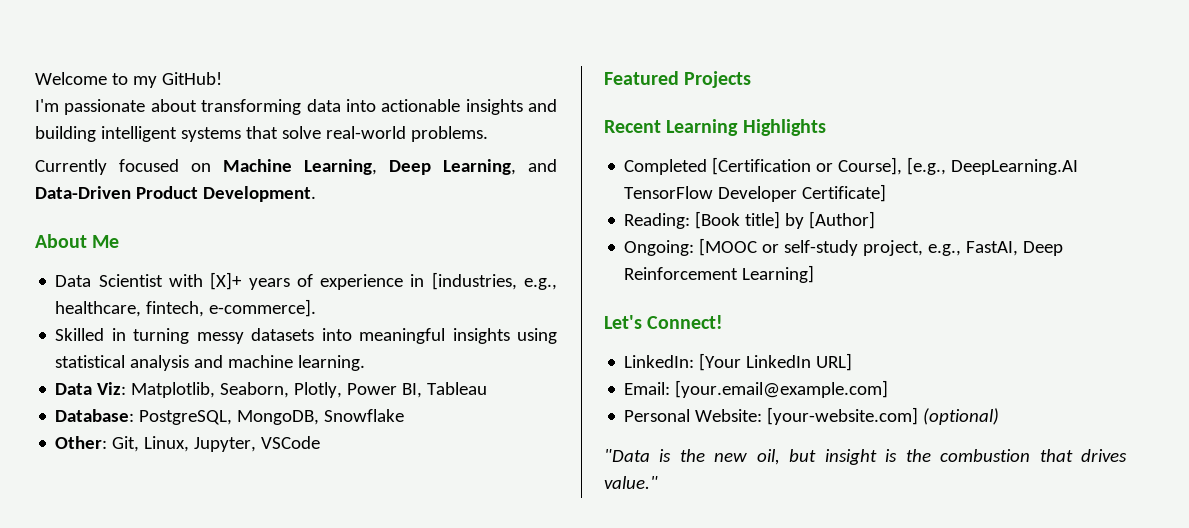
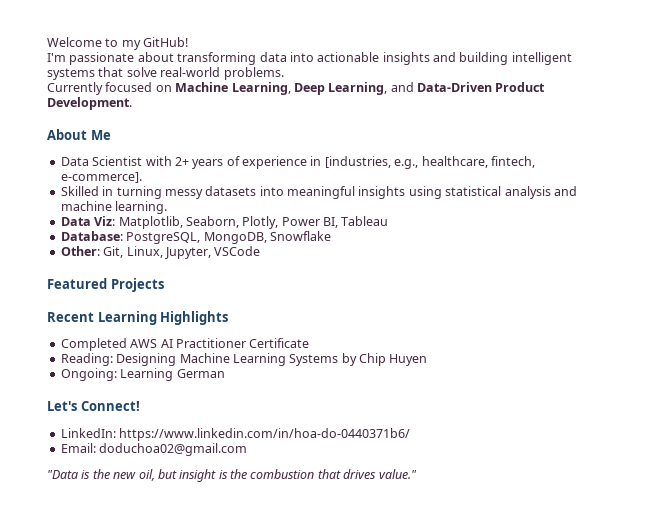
[210,272,243,290] [X]+ -> [174,157,189,166] 2+
[712,157,1079,175] [624,184,887,202] [624,211,876,229] [624,238,1064,256] [624,265,815,283] [604,315,724,329] [624,353,853,371] [624,380,889,398] [624,407,1000,425] [Certification or Course], [e.g., DeepLearning.AI TensorFlow Developer Certificate] // Reading: [Book title] by [Author] // Ongoing: [MOOC or self-study project, e.g., FastAI, Deep Reinforcement Learning] // Let's Connect! // LinkedIn: [Your LinkedIn URL] // Email: [your.email@example.com] // Personal Website: [your-website.com] (optional) -> [130,338,310,348] [60,353,428,366] [60,368,225,381] [47,401,140,411] [60,428,411,441] [60,443,248,456] AWS AI Practitioner Certificate // Reading: Designing Machine Learning Systems by Chip Huyen // Ongoing: Learning German // Let's Connect! // LinkedIn: https://www.linkedin.com/in/hoa-do-0440371b6/ // Email: doduchoa02@gmail.com

